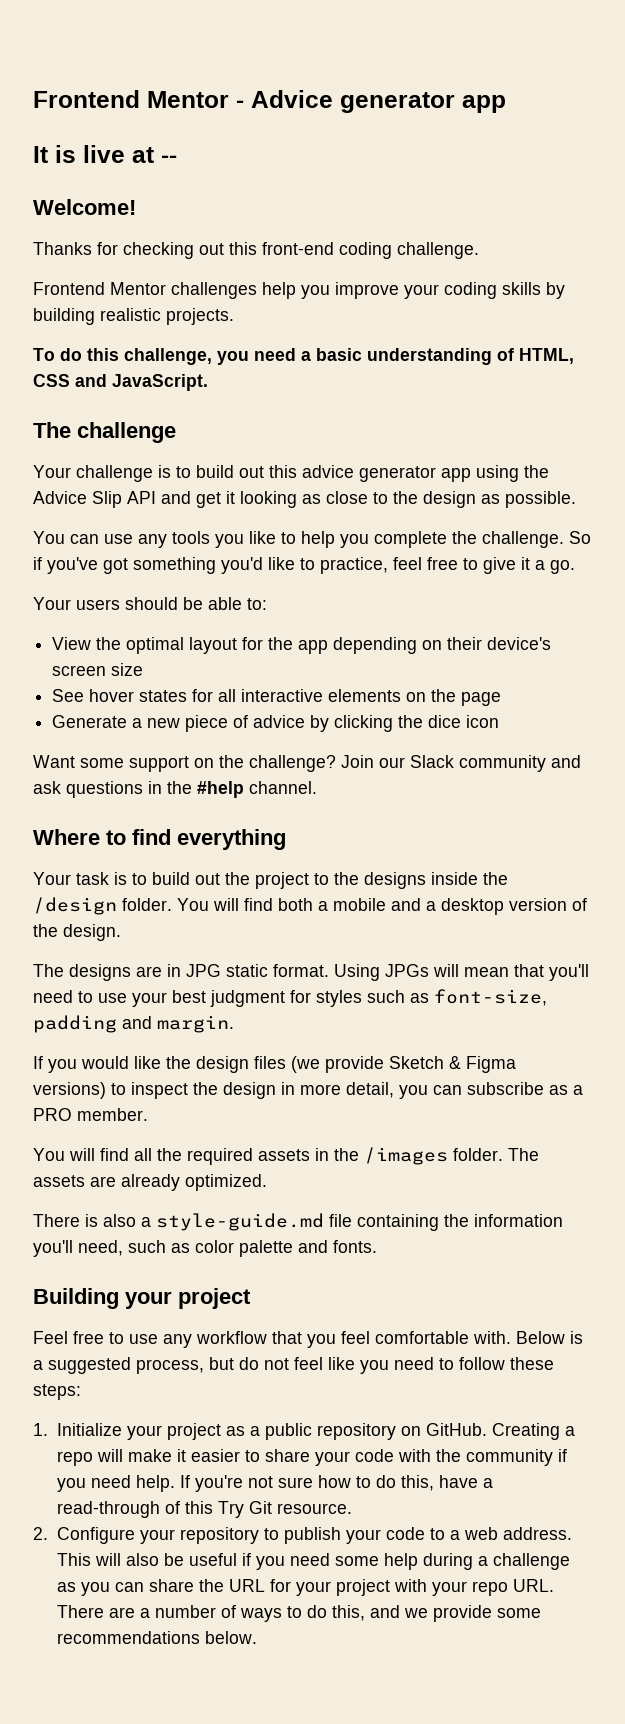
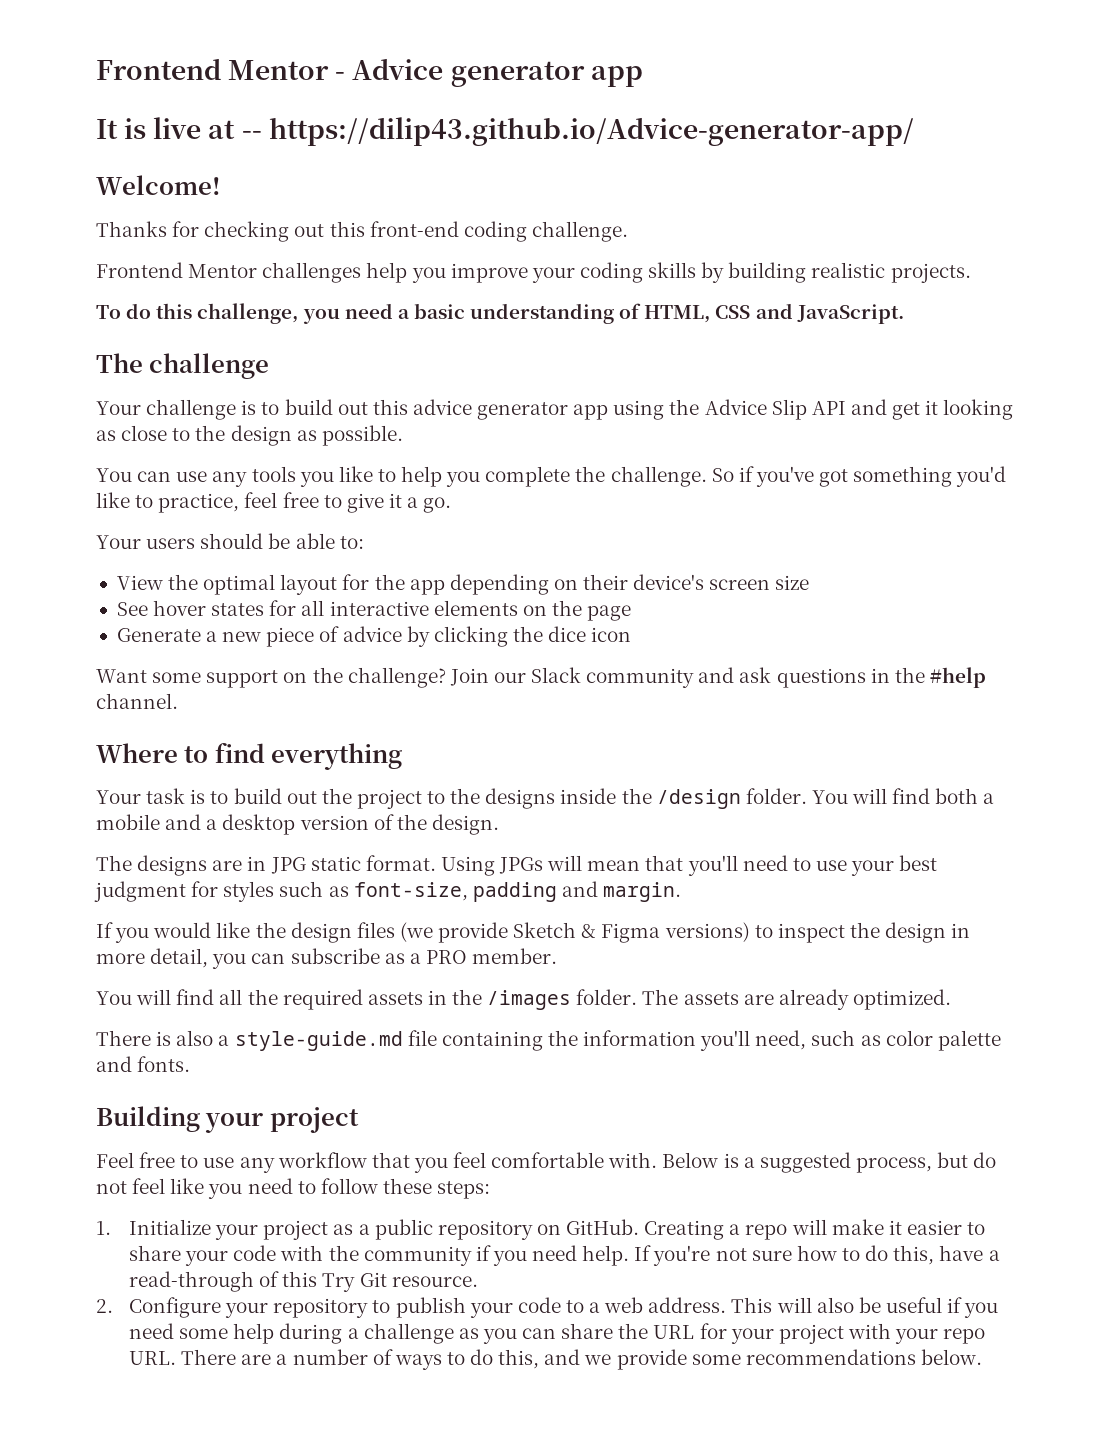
(177, 159) none -> [268,117,914,146] https://dilip43.github.io/Advice-generator-app/

